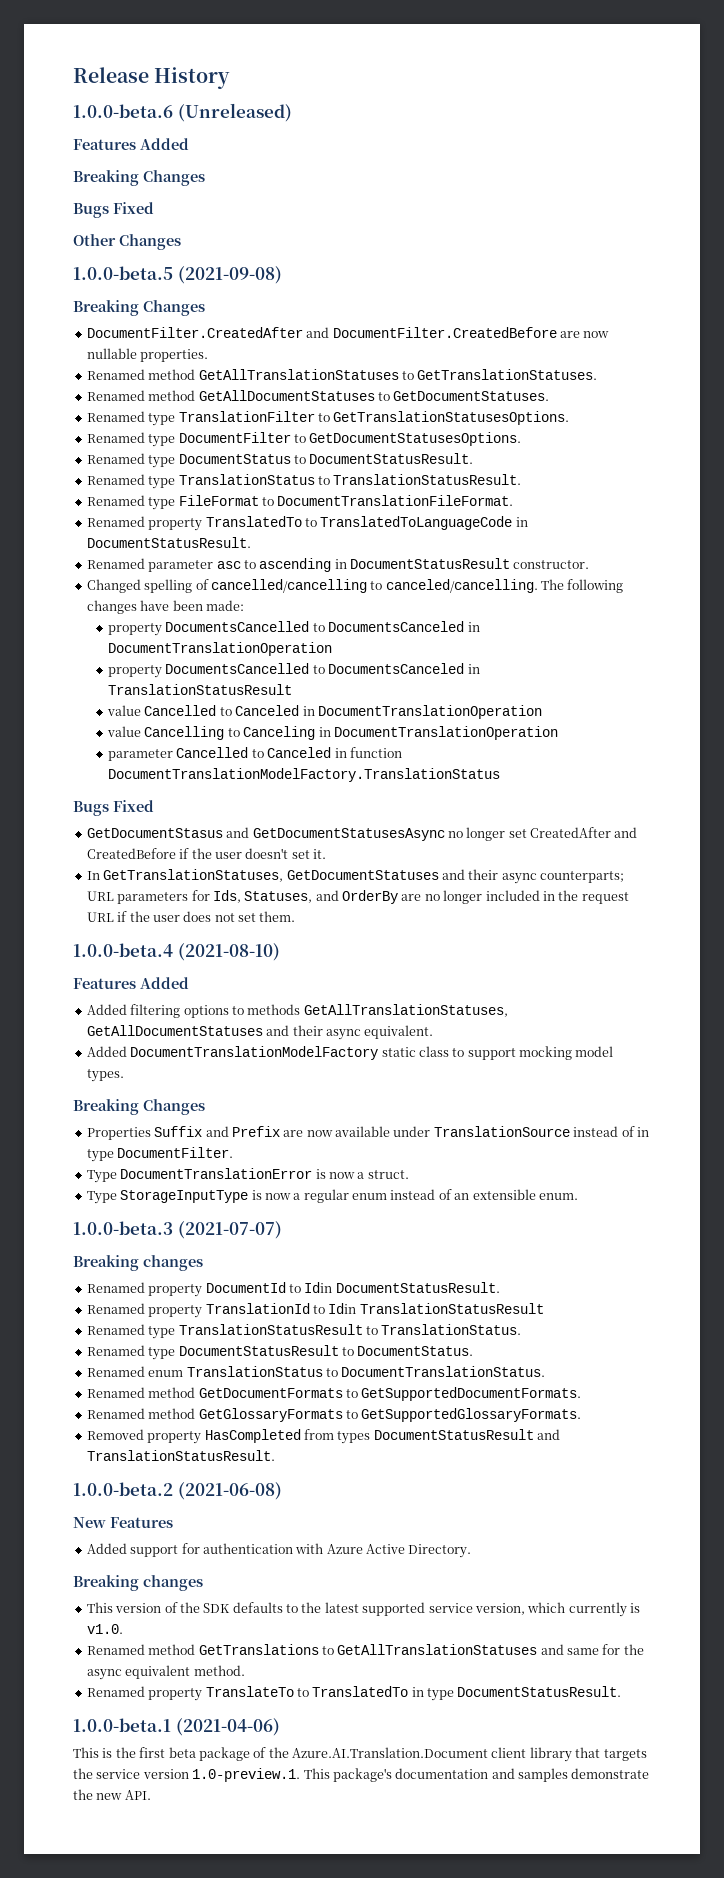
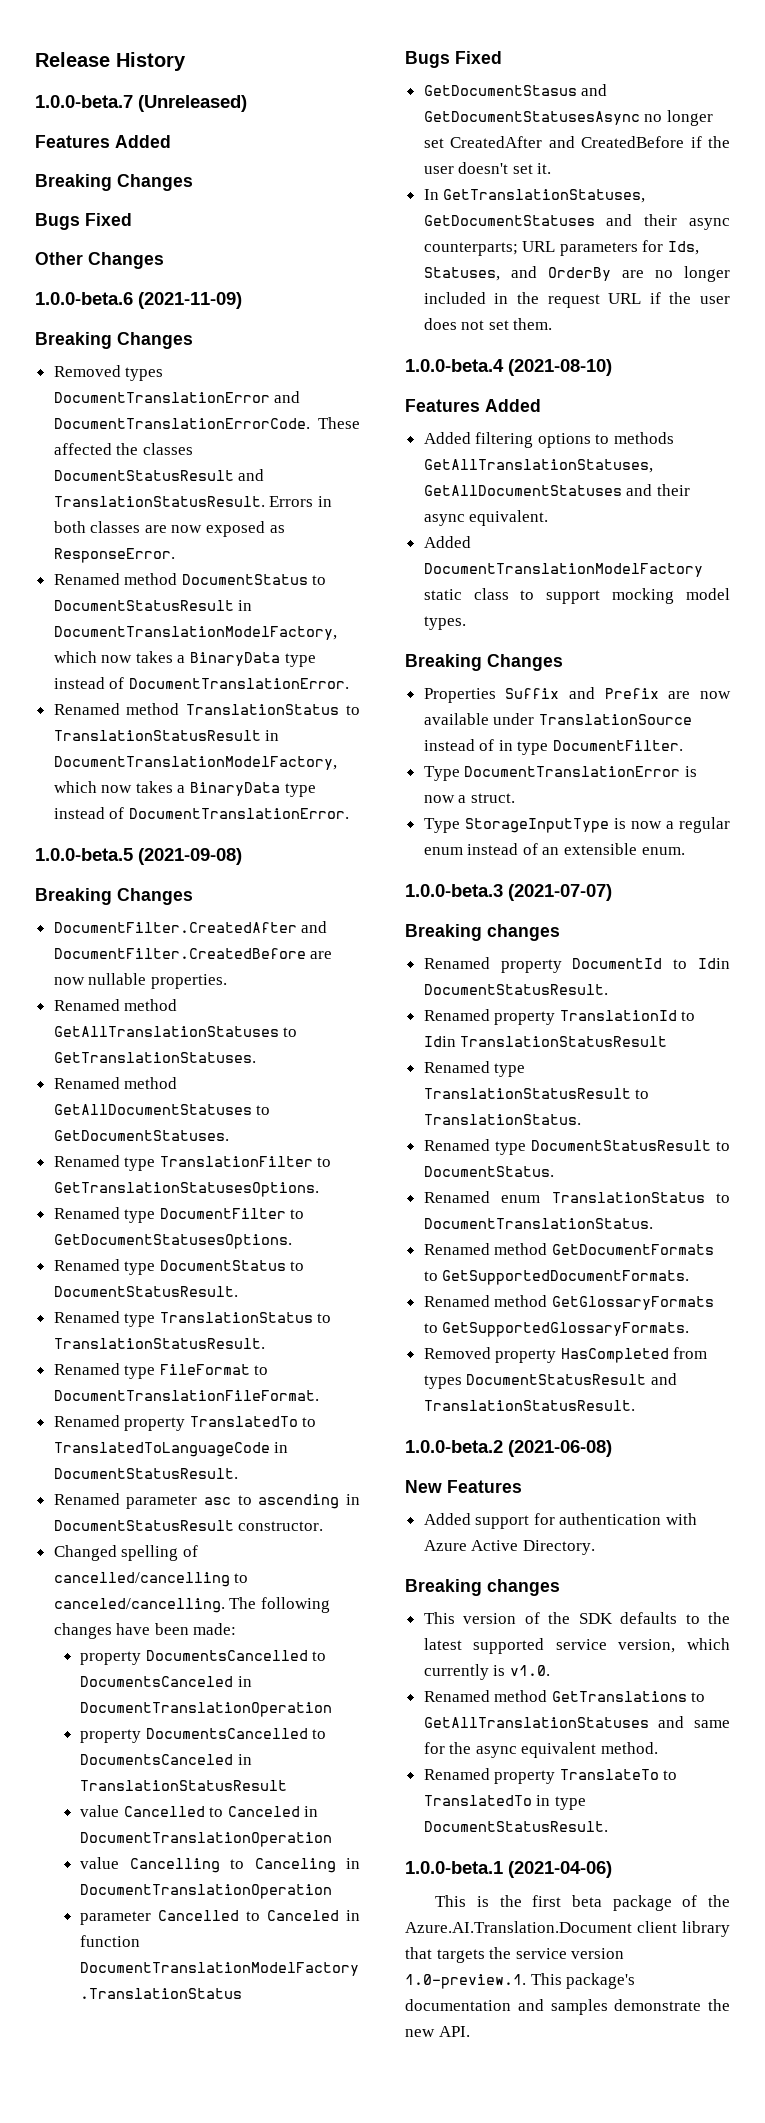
[73,104,173,118] 1.0.0-beta.6 -> [35,95,133,108] 1.0.0-beta.7
(181, 242) none -> [35,292,242,309] [35,332,193,349] [53,365,164,381] [53,391,301,403] [53,417,360,429] [53,443,193,455] [53,469,265,481] [53,496,332,507] [53,521,285,537] [53,548,175,563] [53,573,327,585] [53,600,253,611] [53,626,337,640] [53,651,316,667] [53,677,349,689] [53,703,360,715] [53,730,280,741] [53,756,337,770] [53,781,316,797] [53,807,349,819] // 1.0.0-beta.6 (2021-11-09) // Breaking Changes // Removed types DocumentTranslationError and DocumentTranslationErrorCode. These affected the classes DocumentStatusResult and TranslationStatusResult. Errors in both classes are now exposed as ResponseError. // Renamed method DocumentStatus to DocumentStatusResult in DocumentTranslationModelFactory, which now takes a BinaryData type instead of DocumentTranslationError. // Renamed method TranslationStatus to TranslationStatusResult in DocumentTranslationModelFactory, which now takes a BinaryData type instead of DocumentTranslationError.

